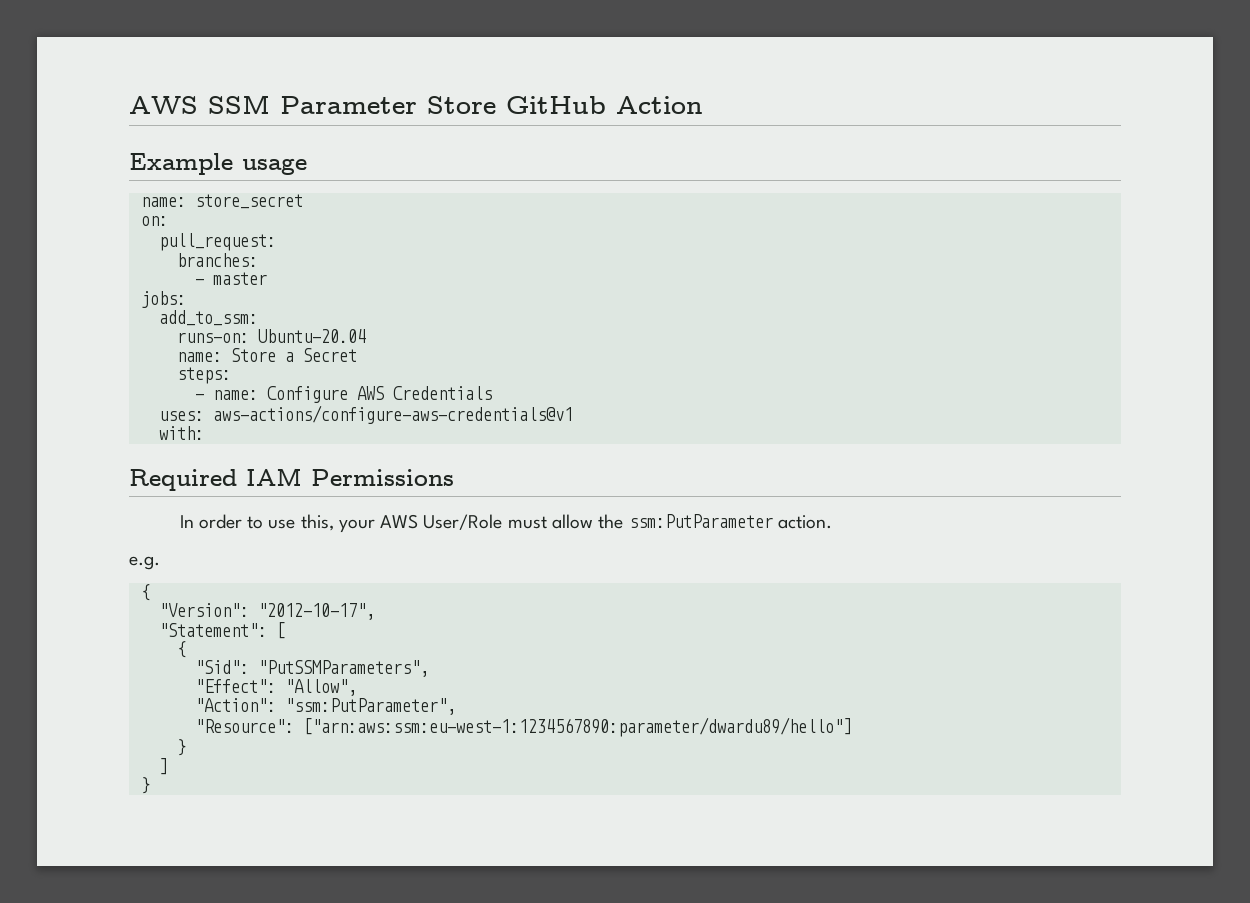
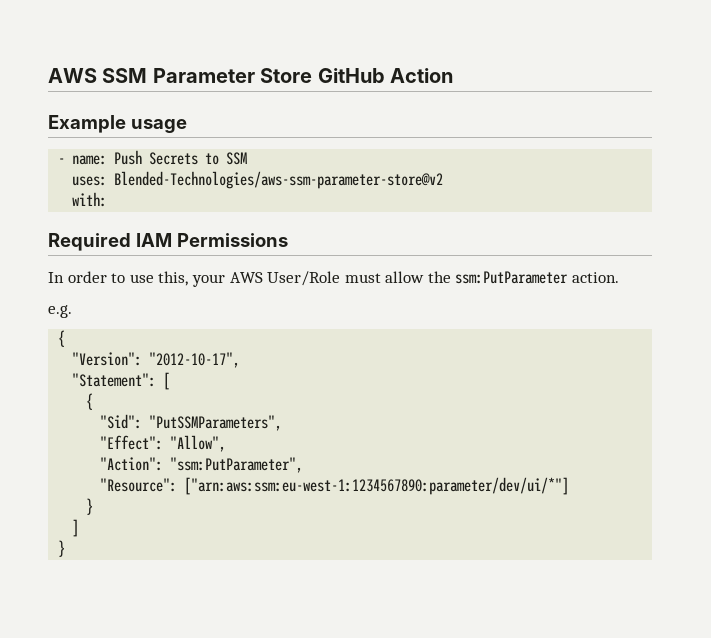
[140,194,303,209] [140,216,168,226] [158,233,276,251] [176,253,258,267] [194,272,267,285] [140,291,186,308] [158,310,258,326] [176,329,366,343] [176,348,357,362] [176,367,231,384] [194,386,492,403] name: store_secret // on: // pull_request: // branches: // - master // jobs: // add_to_ssm: // runs-on: Ubuntu-20.04 // name: Store a Secret // steps: // - name: Configure AWS Credentials -> [58,150,248,165] - name: Push Secrets to SSM
[212,405,573,424] aws-actions/configure-aws-credentials@v1 -> [114,171,444,189] Blended-Technologies/aws-ssm-parameter-store@v2
[302,717,852,737] ["arn:aws:ssm:eu-west-1:1234567890:parameter/dwardu89/hello"] -> [184,477,570,495] ["arn:aws:ssm:eu-west-1:1234567890:parameter/dev/ui/*"]

